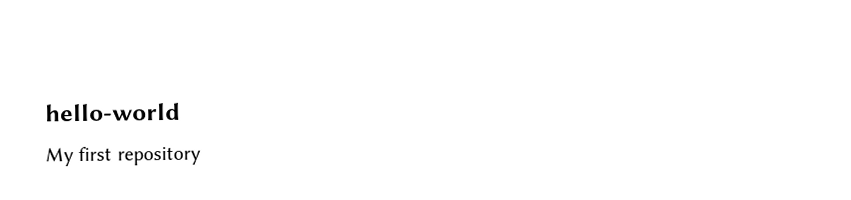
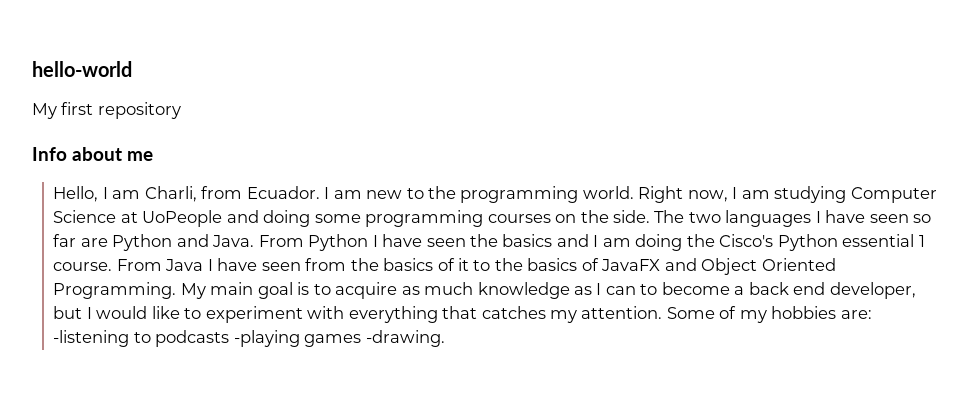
(201, 156) none -> [32,147,153,161] [53,186,937,203] [53,210,932,227] [53,234,925,251] [53,258,836,275] [53,282,916,299] [53,306,872,323] [53,330,445,347] // Info about me // Hello, I am Charli, from Ecuador. I am new to the programming world. Right now, I am studying Computer Science at UoPeople and doing some programming courses on the side. The two languages I have seen so far are Python and Java. From Python I have seen the basics and I am doing the Cisco's Python essential 1 course. From Java I have seen from the basics of it to the basics of JavaFX and Object Oriented Programming. My main goal is to acquire as much knowledge as I can to become a back end developer, but I would like to experiment with everything that catches my attention. Some of my hobbies are: -listening to podcasts -playing games -drawing.

